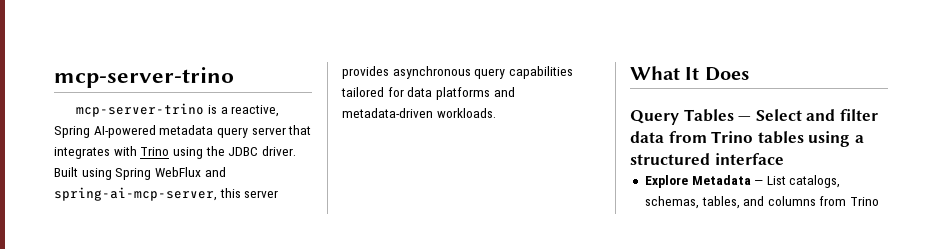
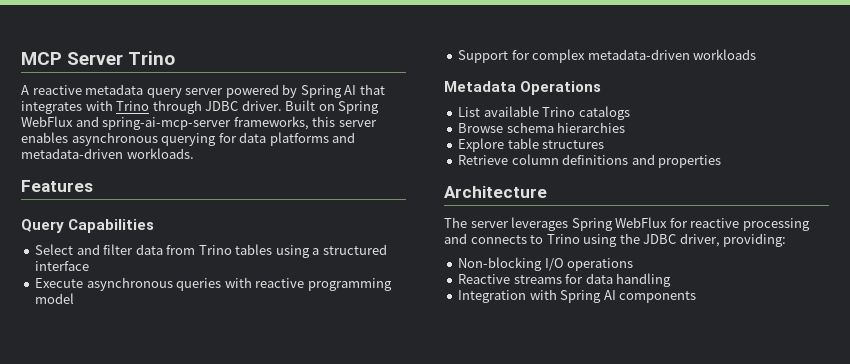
[54,67,234,88] [76,103,280,117] [54,125,286,138] mcp-server-trino // mcp-server-trino is a reactive, Spring AI-powered metadata query server -> [21,51,176,65] [21,84,357,98] MCP Server Trino // A reactive metadata query server powered by Spring AI
[172,146,225,159] using the -> [152,100,202,114] through
[81,168,112,180] using -> [318,104,335,111] on
[54,187,279,201] [342,66,573,79] [341,87,384,97] spring-ai-mcp-server, this server provides asynchronous query capabilities tailored -> [102,116,377,130] [21,132,217,146] spring-ai-mcp-server frameworks, this server enables asynchronous querying
[630,66,749,81] What It Does -> [21,180,93,192] Features
[683,109,752,122] Tables — -> [68,219,155,233] Capabilities //
[644,175,841,188] [644,196,880,209] Explore Metadata — List catalogs, schemas, tables, and columns from Trino -> [35,277,392,291] [35,293,75,304] [458,49,757,63] [444,81,602,95] [458,106,630,120] [458,122,626,133] [458,138,605,152] [458,154,722,168] [444,186,547,198] [444,217,810,231] [444,233,787,247] [458,257,634,271] [458,273,672,287] [458,289,697,303] Execute asynchronous queries with reactive programming model // Support for complex metadata-driven workloads // Metadata Operations // List available Trino catalogs // Browse schema hierarchies // Explore table structures // Retrieve column definitions and properties // Architecture // The server leverages Spring WebFlux for reactive processing and connects to Trino using the JDBC driver, providing: // Non-blocking I/O operations // Reactive streams for data handling // Integration with Spring AI components

